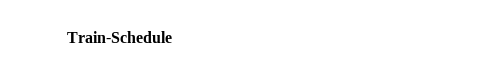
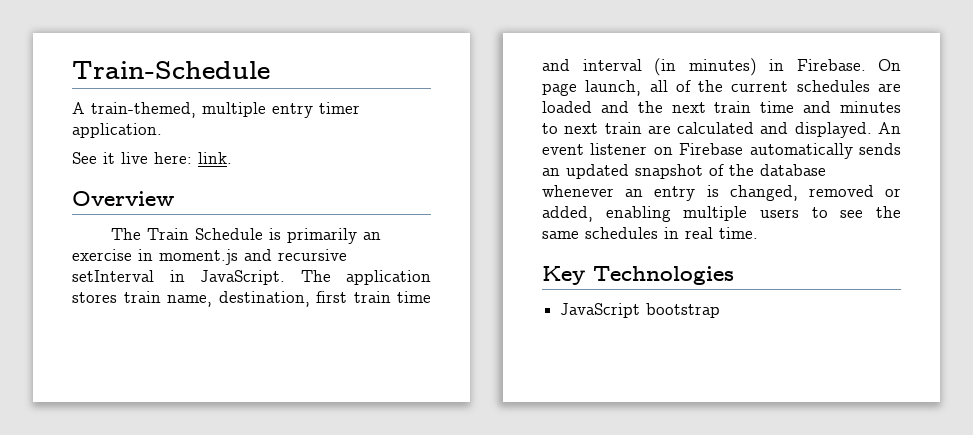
(172, 37) none -> [72,102,360,118] [72,123,162,138] [72,152,232,164] [72,191,174,206] [110,228,381,244] [72,249,347,265] [72,270,431,285] [72,291,431,307] [542,58,901,76] [542,80,901,96] [542,101,901,113] [542,122,901,138] [542,143,901,159] [542,164,826,179] [542,185,901,201] [542,206,901,222] [542,227,758,239] [542,266,734,285] [560,303,721,318] // A train-themed, multiple entry timer application. // See it live here: link. // Overview // The Train Schedule is primarily an exercise in moment.js and recursive setInterval in JavaScript. The application stores train name, destination, first train time and interval (in minutes) in Firebase. On page launch, all of the current schedules are loaded and the next train time and minutes to next train are calculated and displayed. An event listener on Firebase automatically sends an updated snapshot of the database whenever an entry is changed, removed or added, enabling multiple users to see the same schedules in real time. // Key Technologies // JavaScript bootstrap

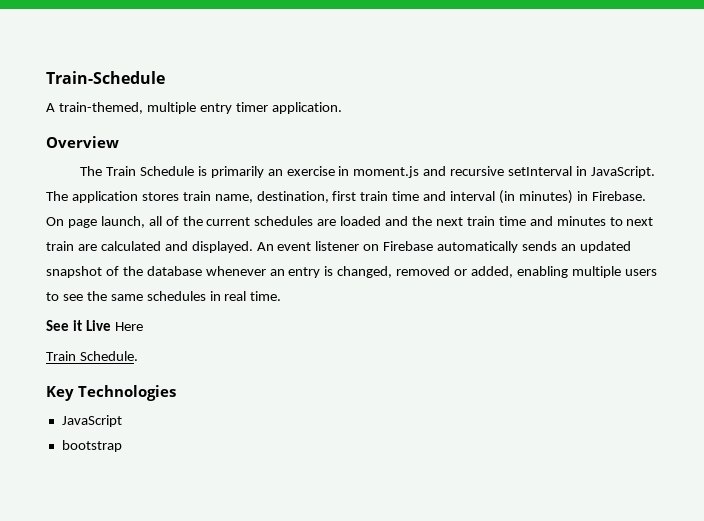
[72,152,232,164] // See it live here: link. -> (342, 108) none
(758, 233) none -> [46,320,143,331] [46,351,138,361] // See it Live Here // Train Schedule.
(641, 310) none -> (122, 421) //

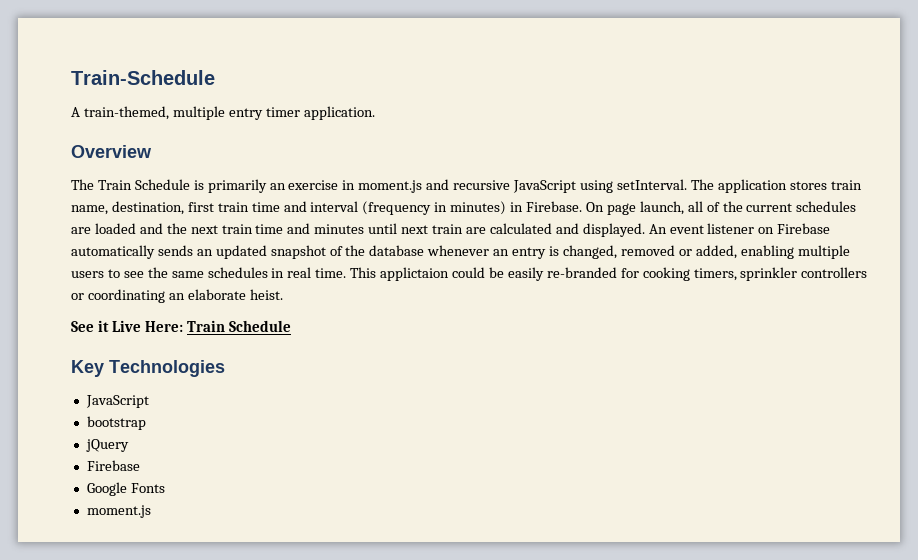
[508,166,655,178] setInterval in JavaScript. -> [513,179,687,193] JavaScript using setInterval.
[499,190,516,204] (in -> [362,201,448,215] (frequency in
[609,217,623,226] to -> [368,223,398,234] until
(282, 296) none -> [350,267,868,281] [71,289,283,303] This applictaion could be easily re-branded for cooking timers, sprinkler controllers or coordinating an elaborate heist.
[114,322,143,331] [46,351,138,361] Here // Train Schedule. -> [144,320,291,332] Here: Train Schedule
(122, 446) none -> [85,439,129,452] [86,460,140,471] [86,482,165,496] [86,505,151,518] // jQuery // Firebase // Google Fonts // moment.js

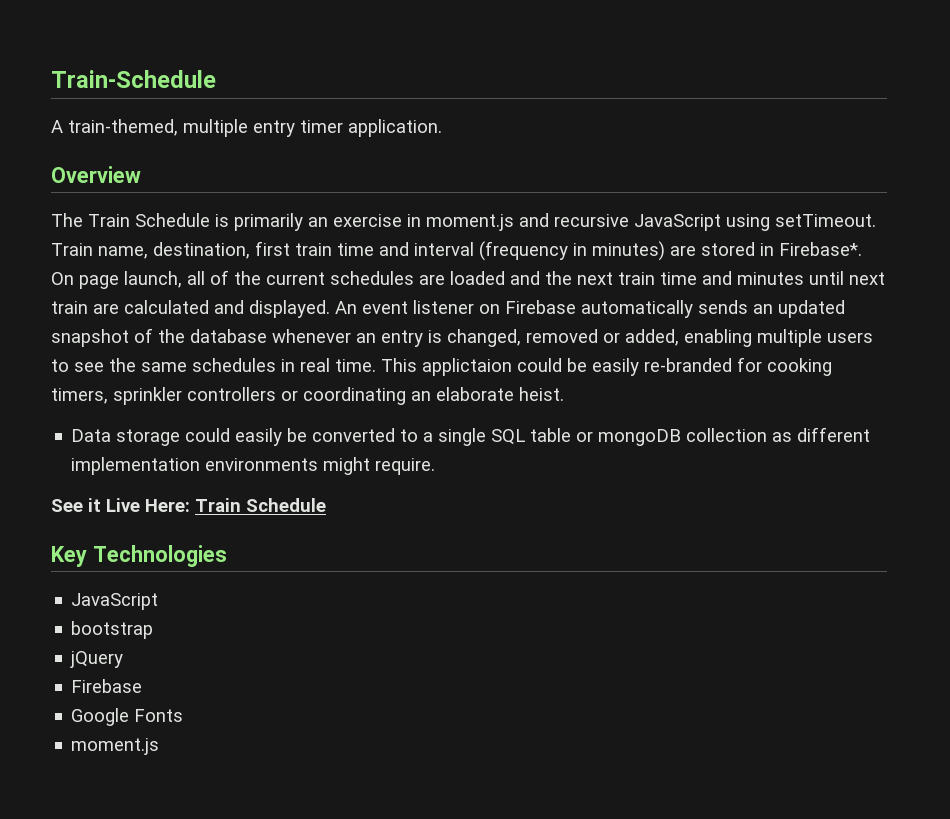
[616,179,862,193] setInterval. The application stores train -> [775,214,876,227] [51,243,93,256] setTimeout. Train
[510,201,583,212] in Firebase. -> [670,242,862,256] are stored in Firebase*.
(283, 294) none -> [71,427,871,446] [71,457,436,475] // Data storage could easily be converted to a single SQL table or mongoDB collection as different implementation environments might require.

